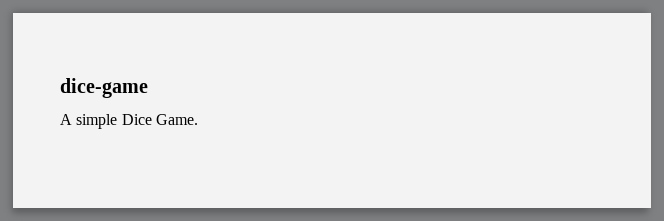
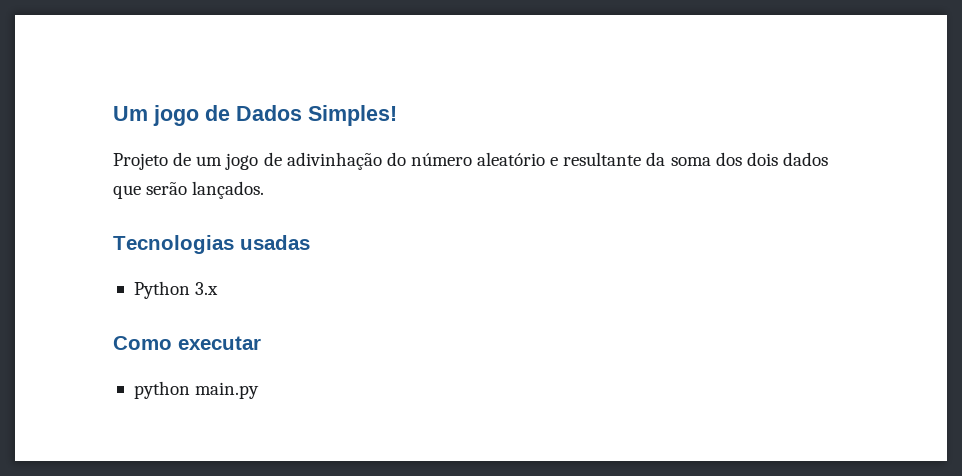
[60,78,148,98] [60,114,198,129] dice-game // A simple Dice Game. -> [113,105,397,126] [113,152,828,170] [113,181,265,199] [113,235,310,254] [133,281,219,299] [113,336,261,350] [133,381,260,399] Um jogo de Dados Simples! // Projeto de um jogo de adivinhação do número aleatório e resultante da soma dos dois dados que serão lançados. // Tecnologias usadas // Python 3.x // Como executar // python main.py

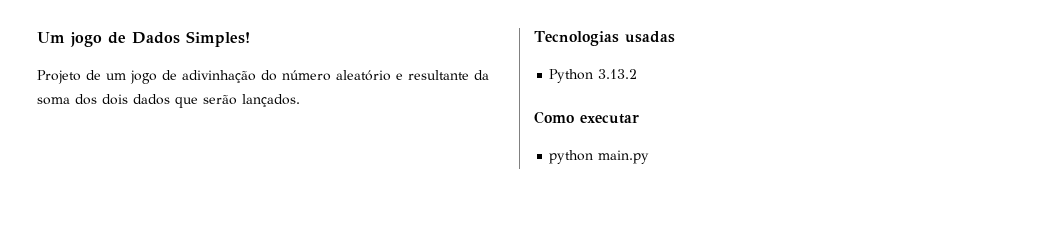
[195,282,219,295] 3.x -> [598,69,638,79] 3.13.2

